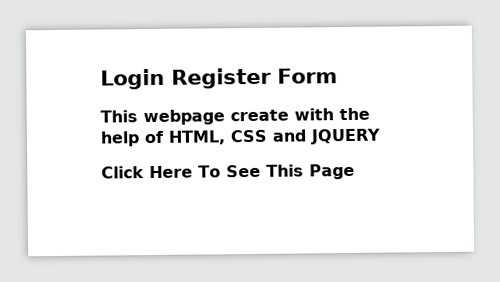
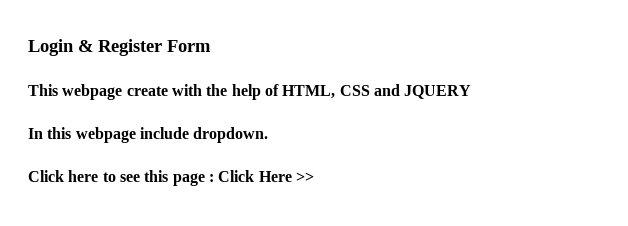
(165, 79) none -> [78,40,93,52] &
[101,163,355,180] Click Here To See This Page -> [28,127,269,143] [28,170,314,186] In this webpage include dropdown. // Click here to see this page : Click Here >>

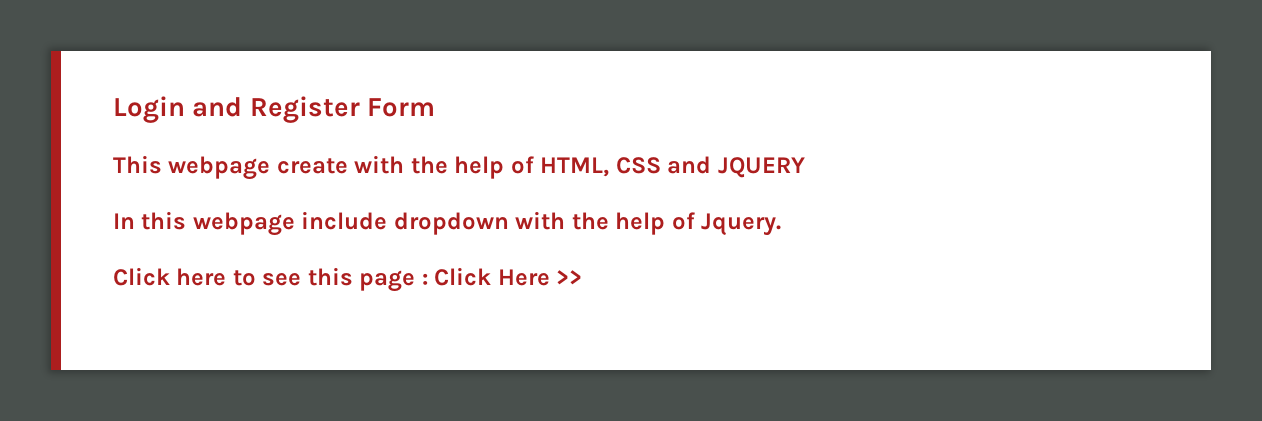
[78,40,93,52] & -> [192,97,243,117] and
[193,127,269,143] dropdown. -> [393,211,782,236] dropdown with the help of Jquery.

